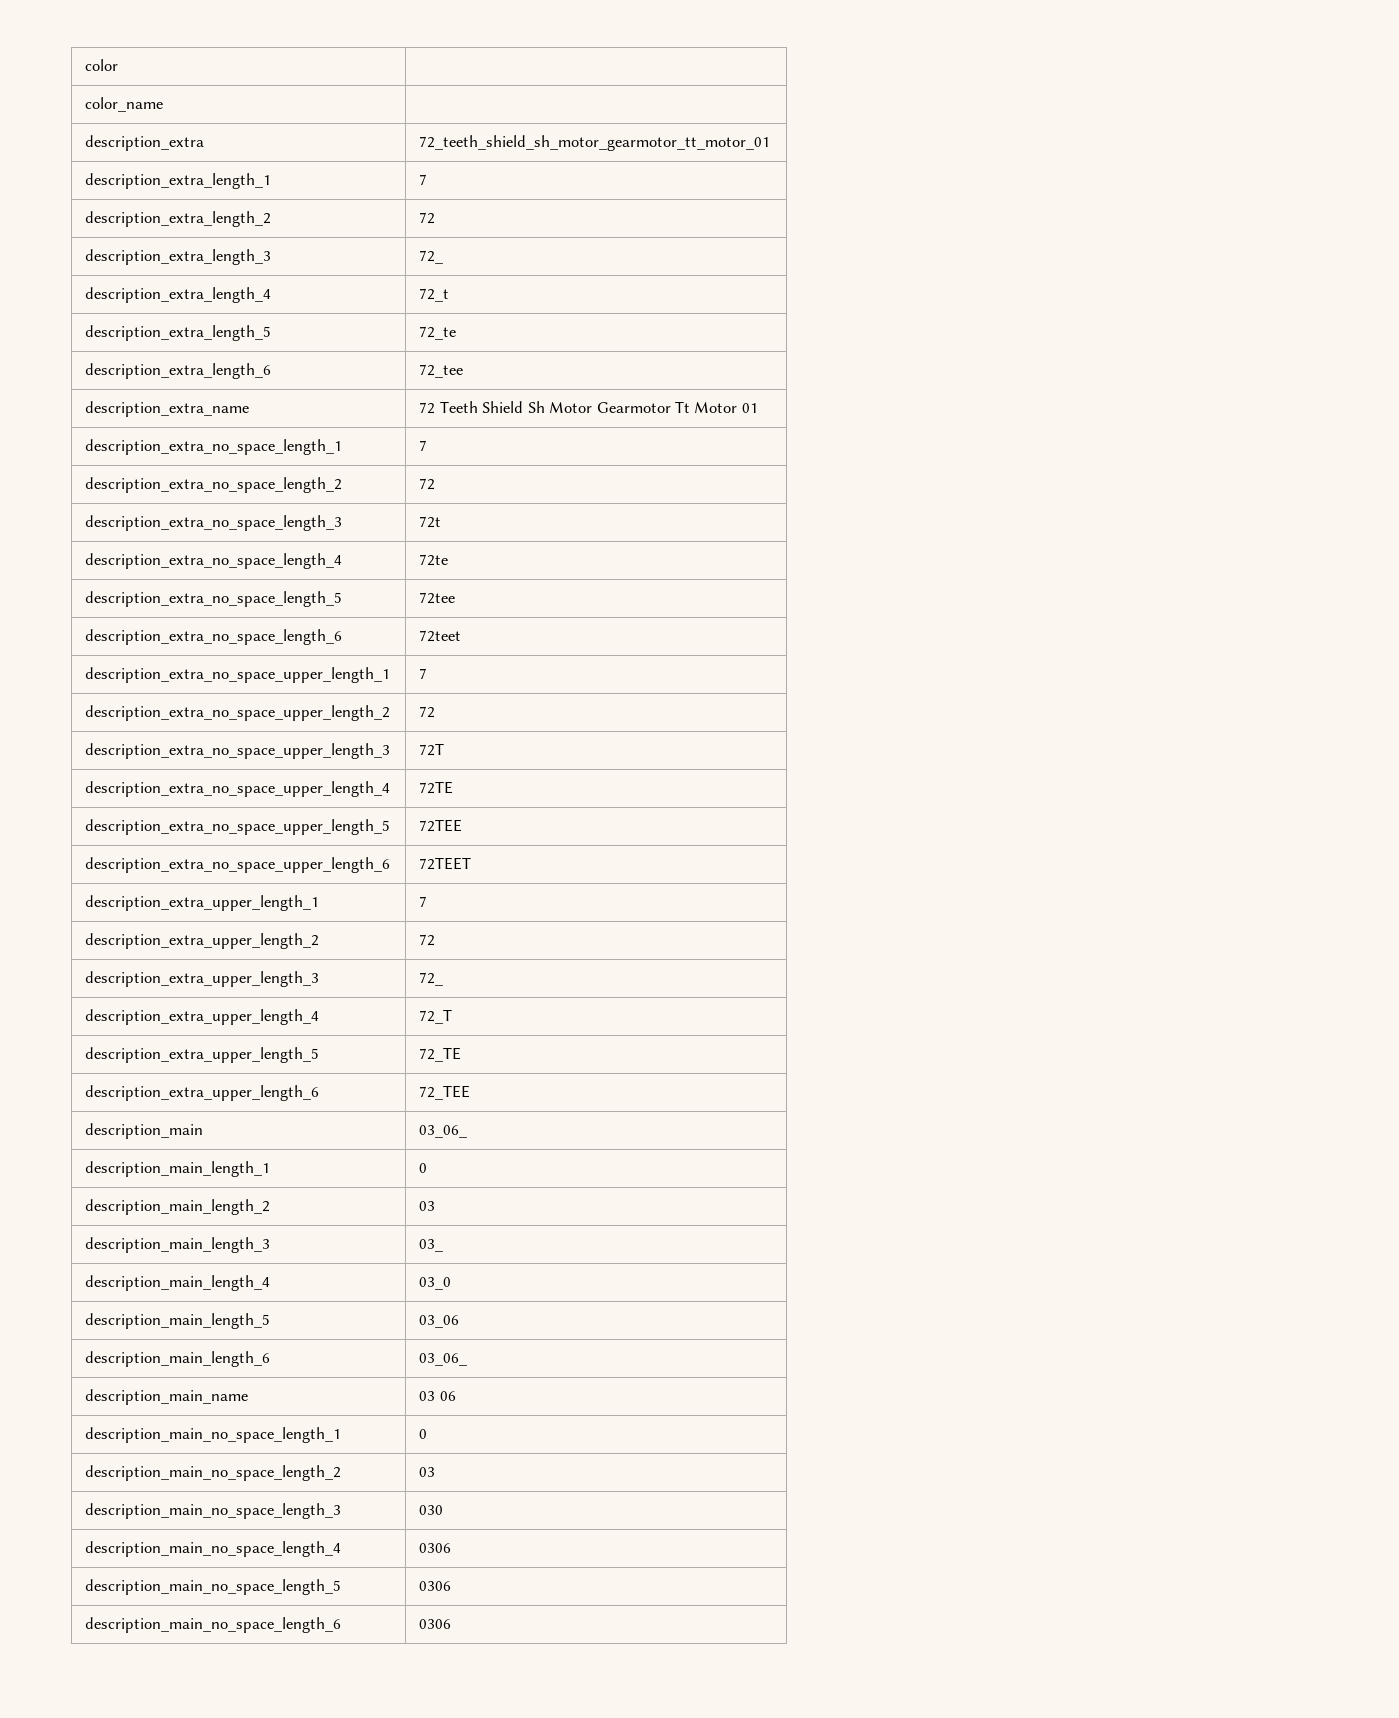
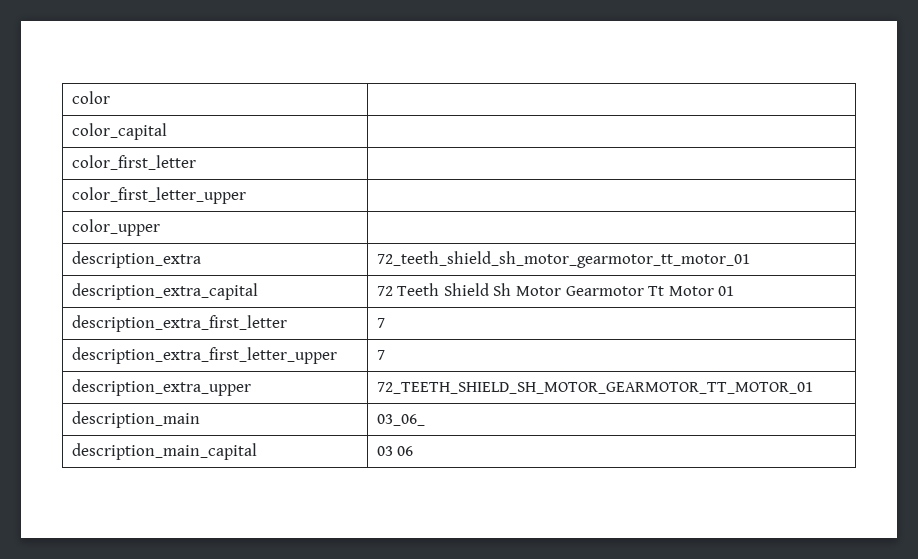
[85,97,164,112] [85,135,205,151] [419,135,771,151] [85,173,272,189] [419,174,428,185] [85,211,272,227] [419,212,436,224] [85,249,272,265] [419,250,444,264] [85,287,272,303] [419,288,450,302] [85,325,272,341] [419,326,457,340] [85,363,272,379] [419,364,464,378] [85,401,250,417] color_name | // description_extra | 72_teeth_shield_sh_motor_gearmotor_tt_motor_01 // description_extra_length_1 | 7 // description_extra_length_2 | 72 // description_extra_length_3 | 72_ // description_extra_length_4 | 72_t // description_extra_length_5 | 72_te // description_extra_length_6 | 72_tee // description_extra_name -> [71,123,167,140] [71,155,196,170] [71,187,246,204] [71,219,160,236] [71,251,201,268] [376,251,750,268] [71,283,258,300] color_capital | // color_first_letter | // color_first_letter_upper | // color_upper | // description_extra | 72_teeth_shield_sh_motor_gearmotor_tt_motor_01 // description_extra_capital
[85,439,343,455] [419,440,428,451] [85,477,343,493] [419,478,436,490] [85,515,343,531] [419,516,442,528] [85,553,343,569] [419,554,449,566] [85,591,343,607] [419,592,456,604] [85,629,343,645] [419,630,462,642] [85,667,391,683] [419,668,428,679] [85,705,391,721] [419,706,436,718] [85,743,391,759] [419,743,445,756] [85,781,391,797] [419,781,454,794] [85,819,391,835] [419,819,463,832] [85,857,391,873] [419,857,472,870] [85,895,320,911] [419,896,428,907] [85,933,320,949] [419,934,436,946] [85,971,320,987] [419,972,444,986] [85,1009,320,1025] [419,1009,453,1024] [85,1047,320,1063] [419,1047,462,1062] [85,1085,320,1101] [419,1085,471,1100] [85,1123,204,1139] [419,1125,468,1138] [85,1161,271,1177] [419,1163,428,1173] [85,1199,271,1215] [419,1201,436,1211] [85,1237,271,1253] [419,1239,444,1252] [85,1275,271,1291] [419,1277,452,1290] [85,1313,271,1329] [419,1315,460,1328] [85,1351,271,1367] [419,1353,468,1366] [85,1389,249,1405] [419,1391,456,1401] [85,1427,342,1443] [419,1429,428,1439] [85,1465,342,1481] [419,1467,436,1477] [85,1503,342,1519] [419,1505,444,1515] [85,1541,342,1557] [419,1543,452,1553] [85,1579,342,1595] [419,1581,452,1591] [85,1617,342,1633] [419,1619,452,1629] description_extra_no_space_length_1 | 7 // description_extra_no_space_length_2 | 72 // description_extra_no_space_length_3 | 72t // description_extra_no_space_length_4 | 72te // description_extra_no_space_length_5 | 72tee // description_extra_no_space_length_6 | 72teet // description_extra_no_space_upper_length_1 | 7 // description_extra_no_space_upper_length_2 | 72 // description_extra_no_space_upper_length_3 | 72T // description_extra_no_space_upper_length_4 | 72TE // description_extra_no_space_upper_length_5 | 72TEE // description_extra_no_space_upper_length_6 | 72TEET // description_extra_upper_length_1 | 7 // description_extra_upper_length_2 | 72 // description_extra_upper_length_3 | 72_ // description_extra_upper_length_4 | 72_T // description_extra_upper_length_5 | 72_TE // description_extra_upper_length_6 | 72_TEE // description_main | 03_06_ // description_main_length_1 | 0 // description_main_length_2 | 03 // description_main_length_3 | 03_ // description_main_length_4 | 03_0 // description_main_length_5 | 03_06 // description_main_length_6 | 03_06_ // description_main_name | 03 06 // description_main_no_space_length_1 | 0 // description_main_no_space_length_2 | 03 // description_main_no_space_length_3 | 030 // description_main_no_space_length_4 | 0306 // description_main_no_space_length_5 | 0306 // description_main_no_space_length_6 | 0306 -> [71,315,287,332] [376,318,385,328] [71,347,337,364] [376,350,385,360] [71,379,251,396] [376,382,813,394] [71,411,200,428] [376,414,425,426] [71,443,257,460] [376,446,414,456] description_extra_first_letter | 7 // description_extra_first_letter_upper | 7 // description_extra_upper | 72_TEETH_SHIELD_SH_MOTOR_GEARMOTOR_TT_MOTOR_01 // description_main | 03_06_ // description_main_capital | 03 06

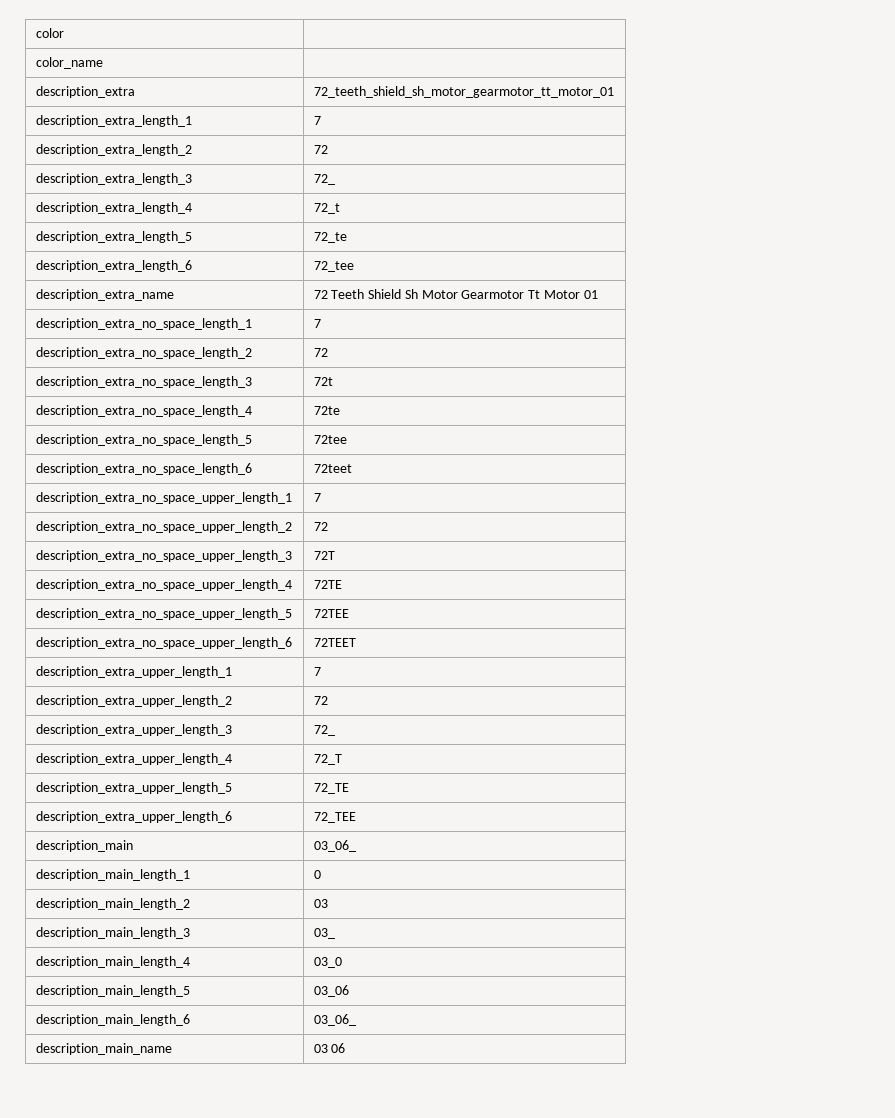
[71,123,167,140] [71,155,196,170] [71,187,246,204] [71,219,160,236] [71,251,201,268] [376,251,750,268] [71,283,258,300] color_capital | // color_first_letter | // color_first_letter_upper | // color_upper | // description_extra | 72_teeth_shield_sh_motor_gearmotor_tt_motor_01 // description_extra_capital -> [35,57,103,69] [35,86,135,98] [313,86,614,98] [35,115,192,127] [313,116,321,125] [35,144,192,156] [313,145,328,154] [35,173,192,185] [313,174,335,185] [35,202,192,214] [313,203,340,214] [35,231,192,243] [313,232,347,243] [35,260,192,272] [313,261,354,272] [35,289,174,301] color_name | // description_extra | 72_teeth_shield_sh_motor_gearmotor_tt_motor_01 // description_extra_length_1 | 7 // description_extra_length_2 | 72 // description_extra_length_3 | 72_ // description_extra_length_4 | 72_t // description_extra_length_5 | 72_te // description_extra_length_6 | 72_tee // description_extra_name
[71,315,287,332] [376,318,385,328] [71,347,337,364] [376,350,385,360] [71,379,251,396] [376,382,813,394] [71,411,200,428] [376,414,425,426] [71,443,257,460] description_extra_first_letter | 7 // description_extra_first_letter_upper | 7 // description_extra_upper | 72_TEETH_SHIELD_SH_MOTOR_GEARMOTOR_TT_MOTOR_01 // description_main | 03_06_ // description_main_capital -> [35,318,252,330] [313,319,321,328] [35,347,252,359] [313,348,328,357] [35,376,252,388] [313,377,333,386] [35,405,252,417] [313,406,340,415] [35,434,252,446] [313,435,347,444] [35,463,252,475] [313,464,352,473] [35,492,292,504] [313,493,321,502] [35,521,292,533] [313,522,328,531] [35,550,292,562] [313,551,335,560] [35,579,292,591] [313,580,342,589] [35,608,292,620] [313,609,349,618] [35,637,292,649] [313,638,356,647] [35,666,232,678] [313,667,321,676] [35,695,232,707] [313,696,328,705] [35,724,232,736] [313,725,335,736] [35,753,232,765] [313,754,342,765] [35,782,232,794] [313,783,349,794] [35,811,232,823] [313,812,356,823] [35,840,133,852] [313,840,356,852] [35,869,190,881] [313,870,321,879] [35,898,190,910] [313,899,328,908] [35,927,190,939] [313,928,335,939] [35,956,190,968] [313,957,342,968] [35,985,190,997] [313,985,349,997] [35,1014,190,1026] [313,1014,356,1026] [35,1043,172,1055] description_extra_no_space_length_1 | 7 // description_extra_no_space_length_2 | 72 // description_extra_no_space_length_3 | 72t // description_extra_no_space_length_4 | 72te // description_extra_no_space_length_5 | 72tee // description_extra_no_space_length_6 | 72teet // description_extra_no_space_upper_length_1 | 7 // description_extra_no_space_upper_length_2 | 72 // description_extra_no_space_upper_length_3 | 72T // description_extra_no_space_upper_length_4 | 72TE // description_extra_no_space_upper_length_5 | 72TEE // description_extra_no_space_upper_length_6 | 72TEET // description_extra_upper_length_1 | 7 // description_extra_upper_length_2 | 72 // description_extra_upper_length_3 | 72_ // description_extra_upper_length_4 | 72_T // description_extra_upper_length_5 | 72_TE // description_extra_upper_length_6 | 72_TEE // description_main | 03_06_ // description_main_length_1 | 0 // description_main_length_2 | 03 // description_main_length_3 | 03_ // description_main_length_4 | 03_0 // description_main_length_5 | 03_06 // description_main_length_6 | 03_06_ // description_main_name

